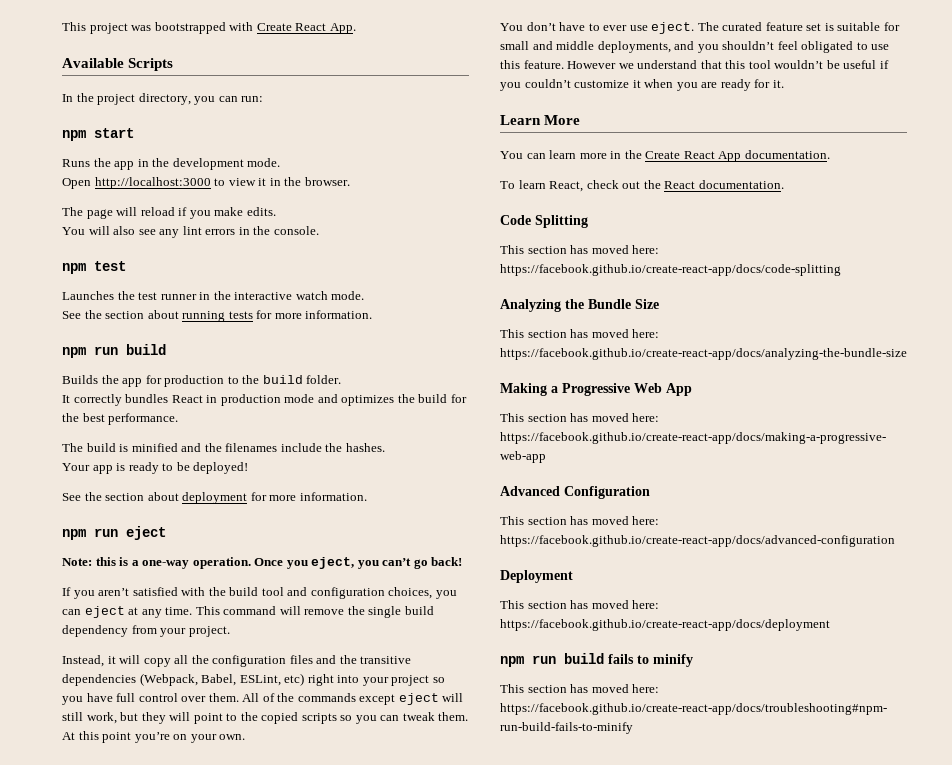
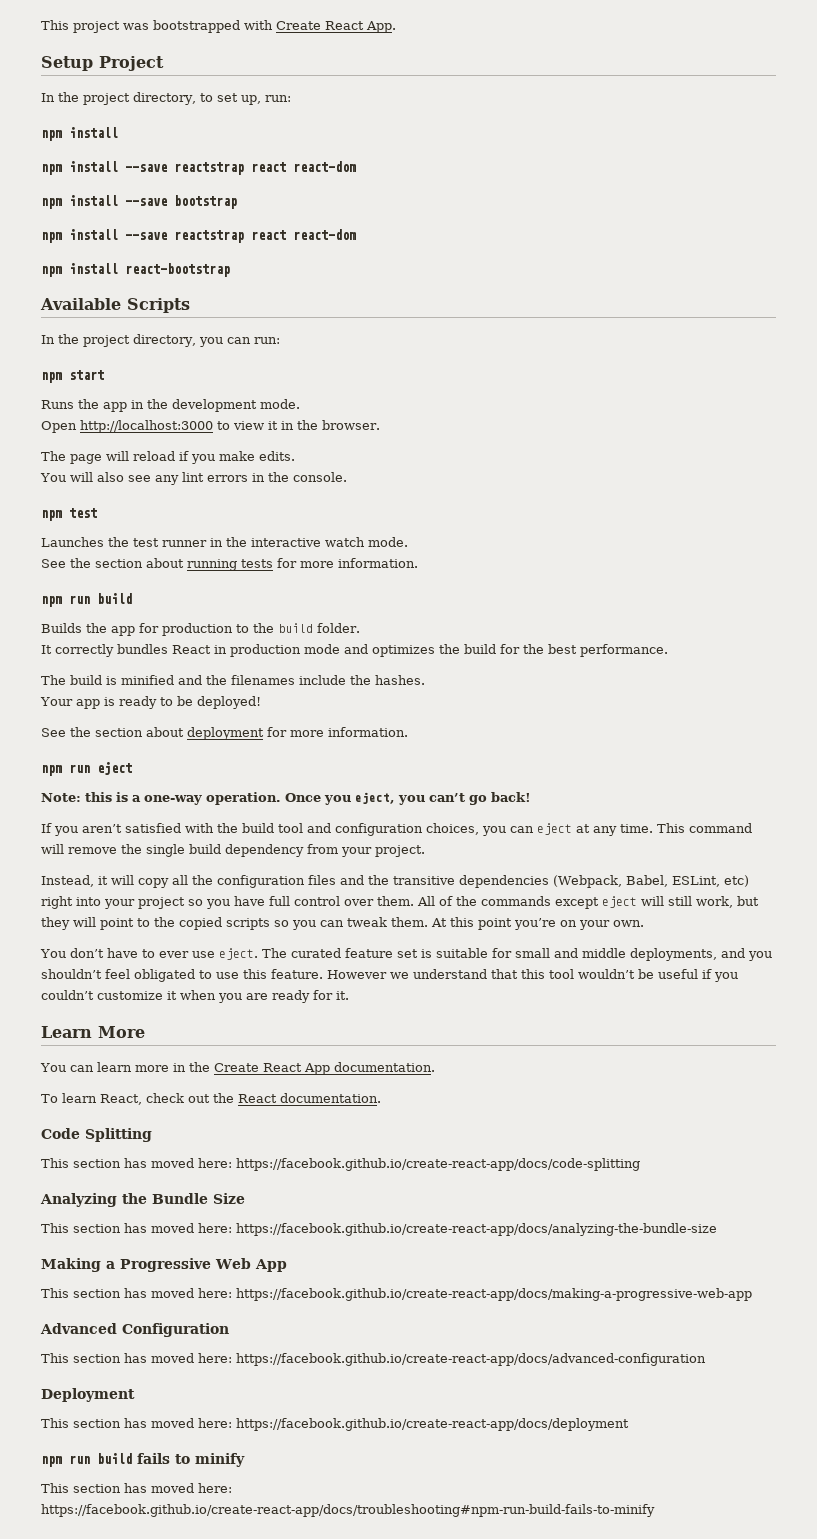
(356, 28) none -> [41,56,164,71] [41,92,291,105] [41,127,118,141] [41,161,356,175] [41,195,237,209] [41,229,356,243] [41,263,230,277] // Setup Project // In the project directory, to set up, run: // npm install // npm install --save reactstrap react react-dom // npm install --save bootstrap // npm install --save reactstrap react react-dom // npm install react-bootstrap

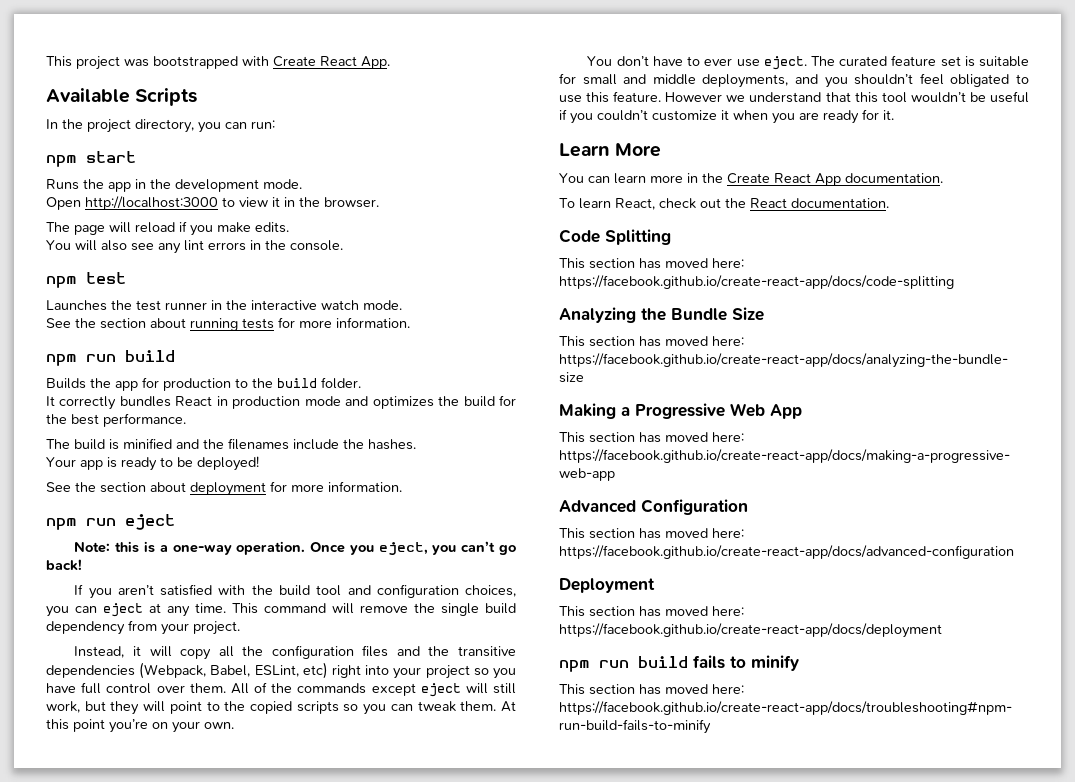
[41,56,164,71] [41,92,291,105] [41,127,118,141] [41,161,356,175] [41,195,237,209] [41,229,356,243] [41,263,230,277] // Setup Project // In the project directory, to set up, run: // npm install // npm install --save reactstrap react react-dom // npm install --save bootstrap // npm install --save reactstrap react react-dom // npm install react-bootstrap -> (390, 62) none

